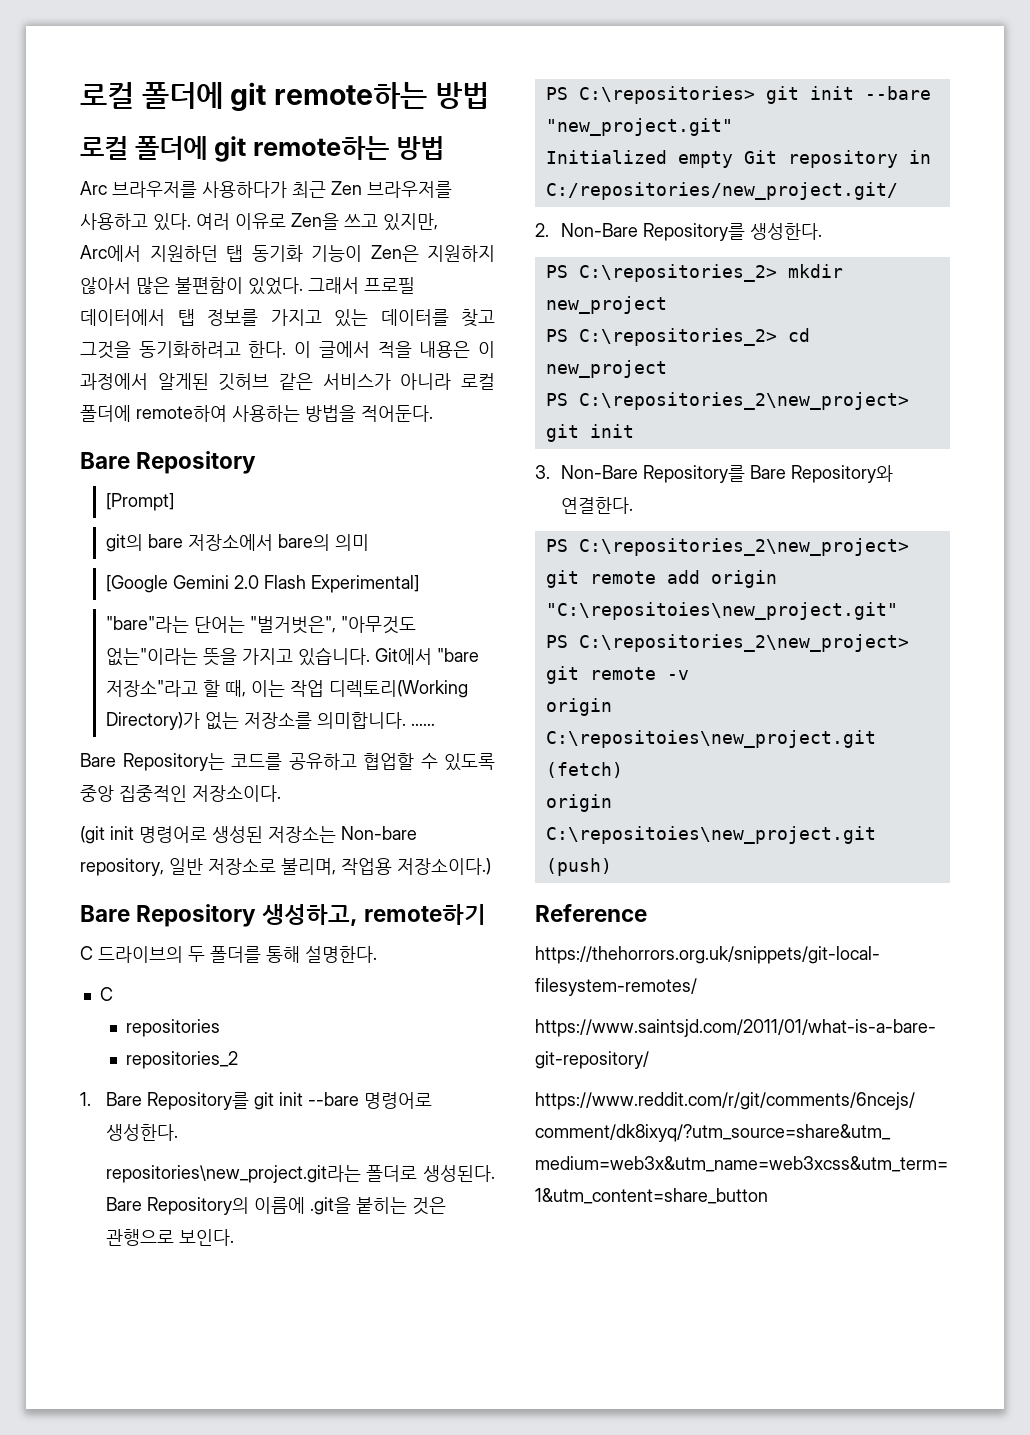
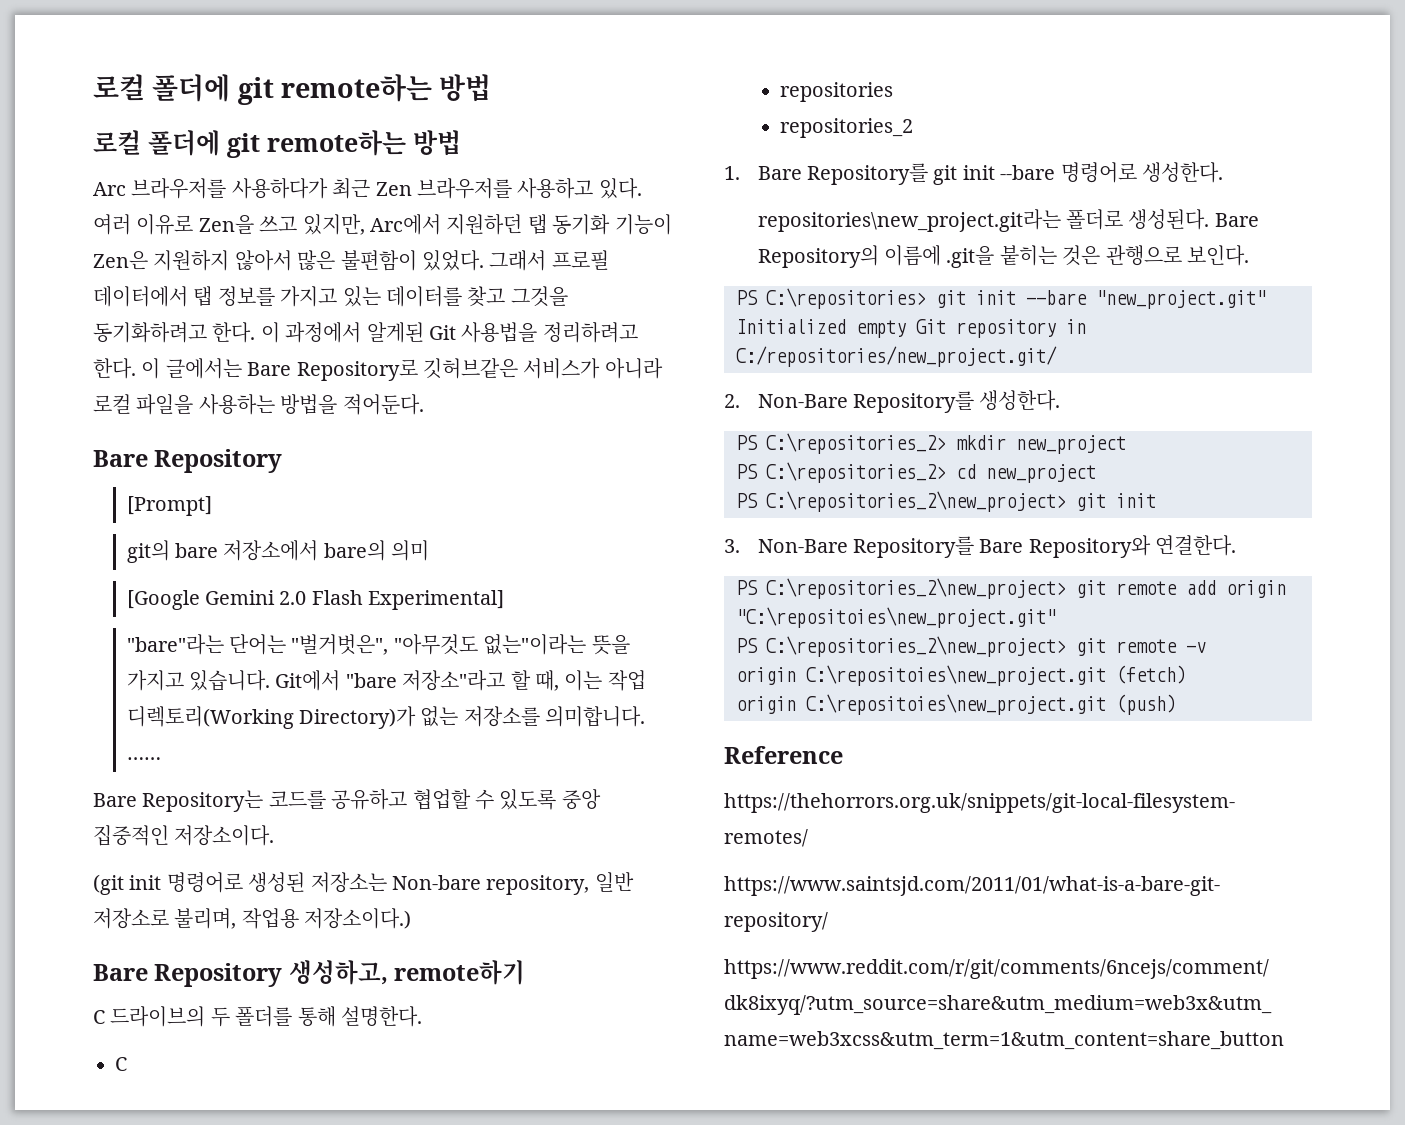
[318,341,496,358] [80,373,313,391] 글에서 적을 내용은 이 과정에서 알게된 깃허브 같은 -> [285,322,638,343] [93,358,518,381] 과정에서 알게된 Git 사용법을 정리하려고 한다. 이 글에서는 Bare Repository로 깃허브같은
[80,405,227,422] 폴더에 remote하여 -> [136,394,194,415] 파일을

